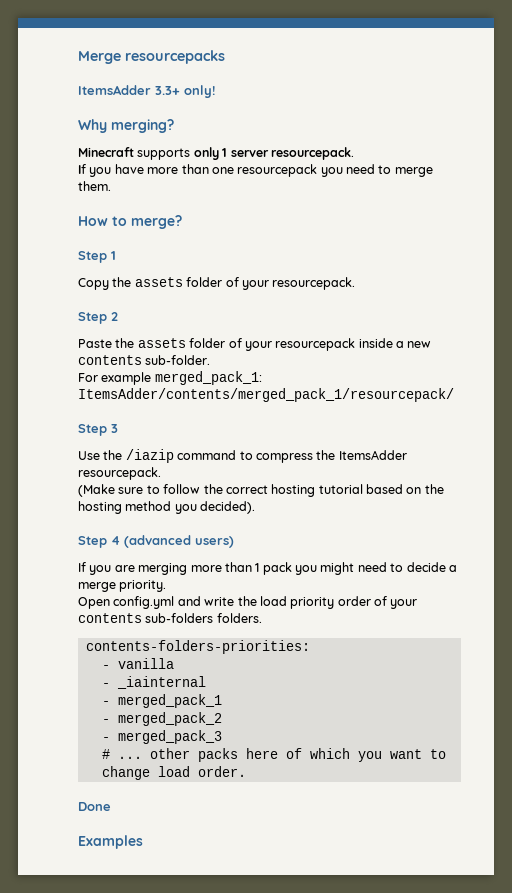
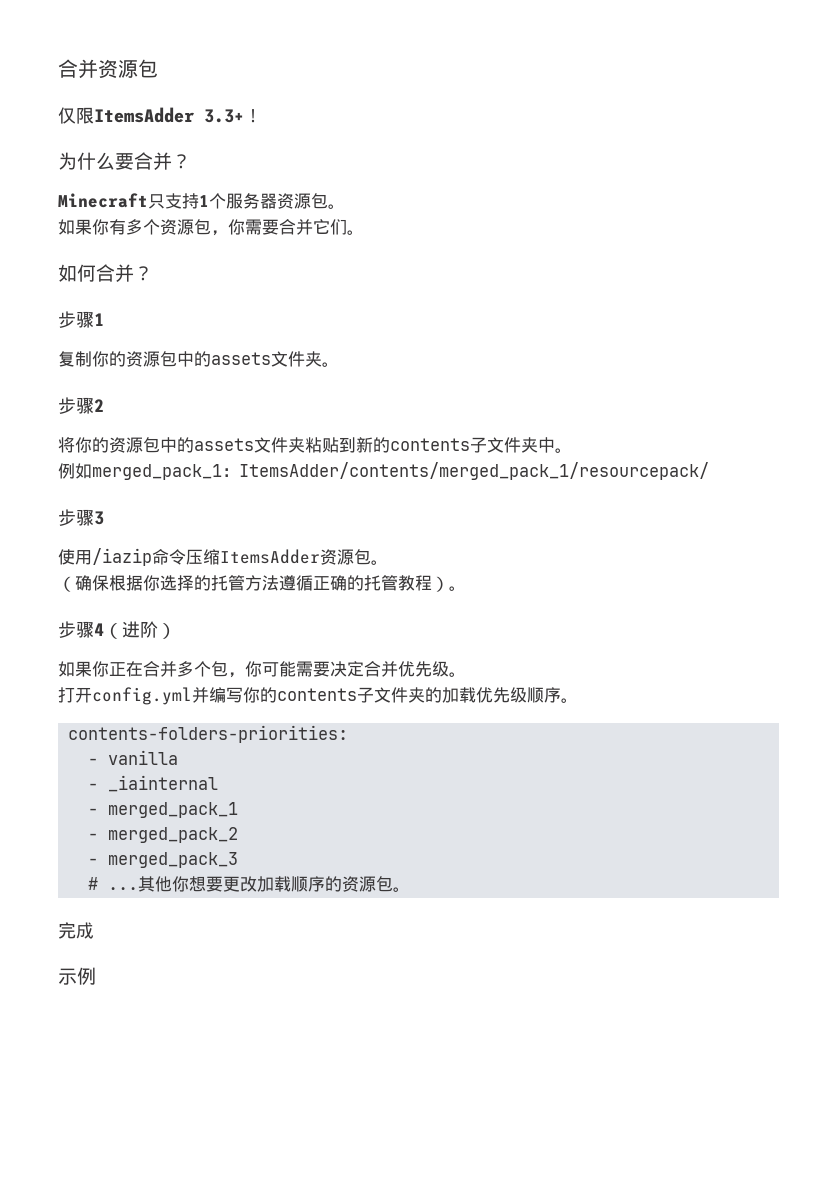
[78,50,225,64] [78,85,215,98] [78,119,174,133] [78,147,354,160] [78,164,433,177] [78,181,111,191] [78,215,182,229] [78,251,116,263] [78,277,356,290] [78,312,118,324] [78,338,432,351] [78,355,211,365] [78,371,262,385] Merge resourcepacks // ItemsAdder 3.3+ only! // Why merging? // Minecraft supports only 1 server resourcepack. // If you have more than one resourcepack you need to merge them. // How to merge? // Step 1 // Copy the assets folder of your resourcepack. // Step 2 // Paste the assets folder of your resourcepack inside a new contents sub-folder. // For example merged_pack_1: -> [58,59,158,79] [58,107,262,124] [58,152,191,170] [58,193,345,209] [58,219,364,236] [58,264,153,282] [58,311,104,328] [58,351,339,367] [58,397,104,414] [58,437,572,453] [58,463,239,480] 合并资源包 // 仅限ItemsAdder 3.3+！ // 为什么要合并？ // Minecraft只支持1个服务器资源包。 // 如果你有多个资源包，你需要合并它们。 // 如何合并？ // 步骤1 // 复制你的资源包中的assets文件夹。 // 步骤2 // 将你的资源包中的assets文件夹粘贴到新的contents子文件夹中。 // 例如merged_pack_1：
[78,424,107,436] Step -> [58,509,94,526] 步骤
[78,449,407,463] [78,467,161,480] [78,484,444,497] [78,501,256,514] [78,535,234,548] [78,562,457,575] [78,580,167,592] [78,596,418,609] [78,613,262,623] Use the /iazip command to compress the ItemsAdder resourcepack. // (Make sure to follow the correct hosting tutorial based on the hosting method you decided). // Step 4 (advanced users) // If you are merging more than 1 pack you might need to decide a merge priority. // Open config.yml and write the load priority order of your contents sub-folders folders. -> [58,548,388,566] [58,575,466,592] [58,621,176,639] [58,661,466,678] [58,687,578,705] 使用/iazip命令压缩ItemsAdder资源包。 // （确保根据你选择的托管方法遵循正确的托管教程）。 // 步骤4（进阶） // 如果你正在合并多个包，你可能需要决定合并优先级。 // 打开config.yml并编写你的contents子文件夹的加载优先级顺序。
[149,748,446,762] [101,766,246,780] [78,802,111,811] [78,835,143,849] other packs here of which you want to change load order. // Done // Examples -> [138,876,411,892] [58,922,94,939] [58,967,96,985] 其他你想要更改加载顺序的资源包。 // 完成 // 示例

